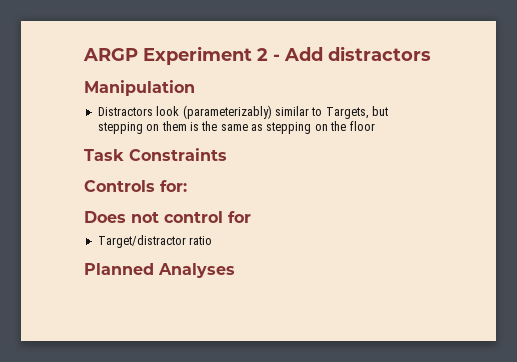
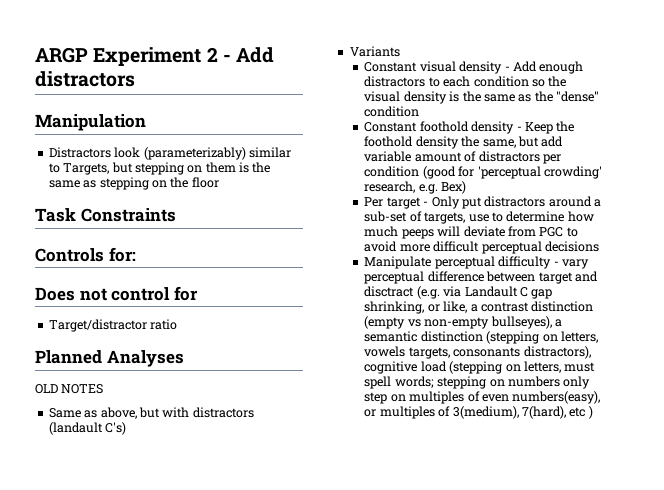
(235, 270) none -> [35,384,104,394] [48,407,254,419] [48,422,127,435] [349,46,400,57] [364,61,584,74] [364,76,567,87] [364,91,600,104] [364,106,420,117] [364,121,575,134] [364,136,564,149] [364,151,561,164] [364,166,602,179] [364,181,467,194] [364,196,602,209] [364,211,594,224] [364,226,578,239] [364,241,599,254] [364,256,589,269] [364,271,598,284] [364,286,553,299] [364,301,594,314] [364,316,562,329] [364,331,598,344] [364,346,591,359] [364,361,596,374] [364,376,591,389] [364,391,601,404] [364,406,593,419] // OLD NOTES // Same as above, but with distractors (landault C's) // Variants // Constant visual density - Add enough distractors to each condition so the visual density is the same as the "dense" condition // Constant foothold density - Keep the foothold density the same, but add variable amount of distractors per condition (good for 'perceptual crowding' research, e.g. Bex) // Per target - Only put distractors around a sub-set of targets, use to determine how much peeps will deviate from PGC to avoid more difficult perceptual decisions // Manipulate perceptual difficulty - vary perceptual difference between target and disctract (e.g. via Landault C gap shrinking, or like, a contrast distinction (empty vs non-empty bullseyes), a semantic distinction (stepping on letters, vowels targets, consonants distractors), cognitive load (stepping on letters, must spell words; stepping on numbers only step on multiples of even numbers(easy), or multiples of 3(medium), 7(hard), etc )

